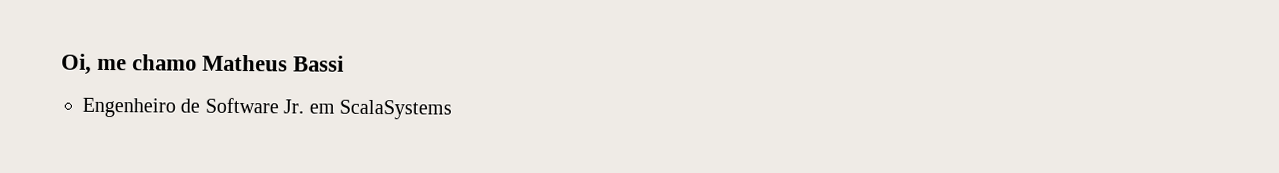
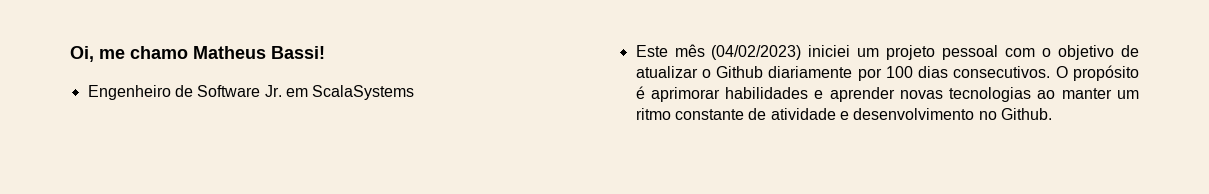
[293,55,345,72] Bassi -> [271,46,325,59] Bassi!
(452, 109) none -> [635,44,1139,60] [635,65,1139,81] [635,86,1139,102] [635,108,1052,120] // Este mês (04/02/2023) iniciei um projeto pessoal com o objetivo de atualizar o Github diariamente por 100 dias consecutivos. O propósito é aprimorar habilidades e aprender novas tecnologias ao manter um ritmo constante de atividade e desenvolvimento no Github.

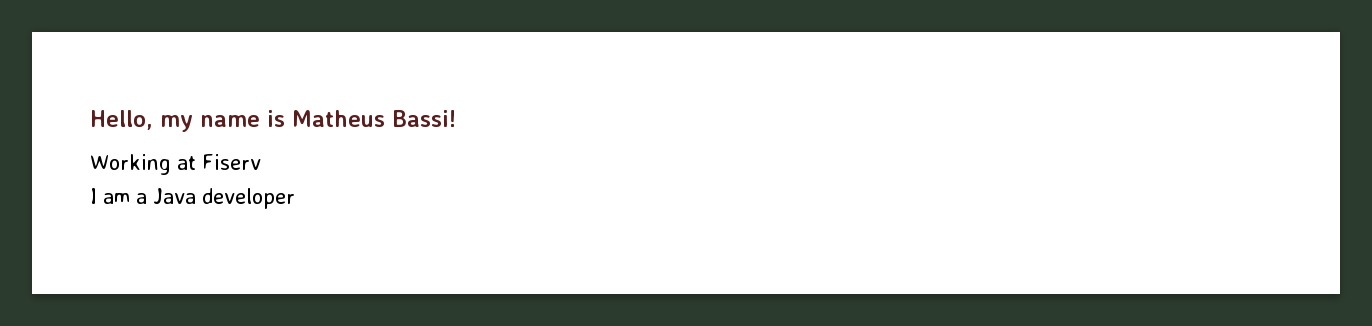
[70,46,325,62] [87,85,415,100] [635,44,1139,60] [635,65,1139,81] [635,86,1139,102] [635,108,1052,120] Oi, me chamo Matheus Bassi! // Engenheiro de Software Jr. em ScalaSystems // Este mês (04/02/2023) iniciei um projeto pessoal com o objetivo de atualizar o Github diariamente por 100 dias consecutivos. O propósito é aprimorar habilidades e aprender novas tecnologias ao manter um ritmo constante de atividade e desenvolvimento no Github. -> [90,110,456,132] [90,154,261,175] [90,188,295,209] Hello, my name is Matheus Bassi! // Working at Fiserv // I am a Java developer

